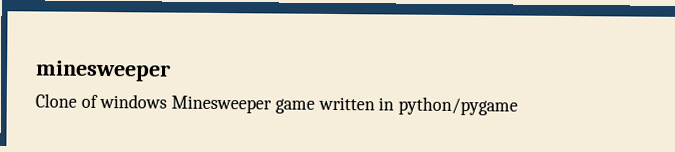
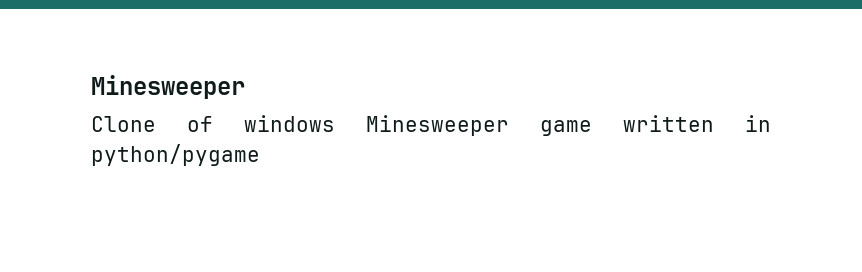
[35,60,171,82] minesweeper -> [91,75,245,99] Minesweeper

